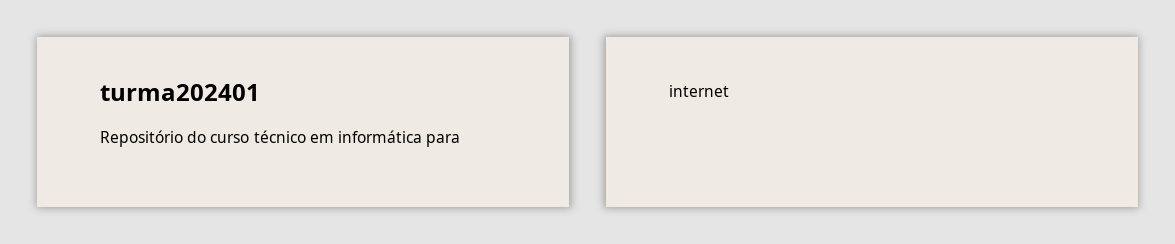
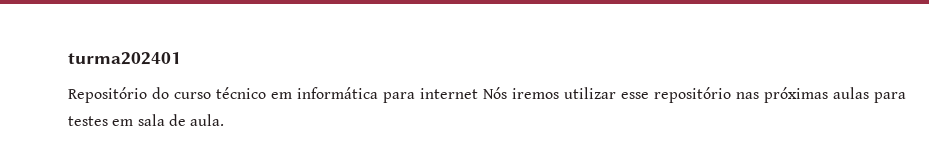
(729, 91) none -> [483,87,906,103] [68,114,225,126] Nós iremos utilizar esse repositório nas próximas aulas para testes em sala de aula.

